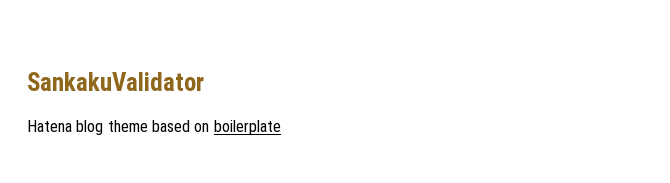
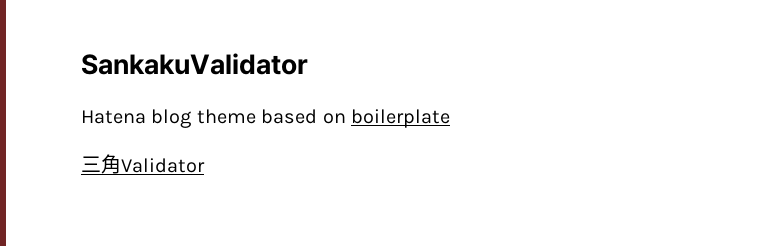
(281, 127) none -> [81,154,205,174] // 三角Validator

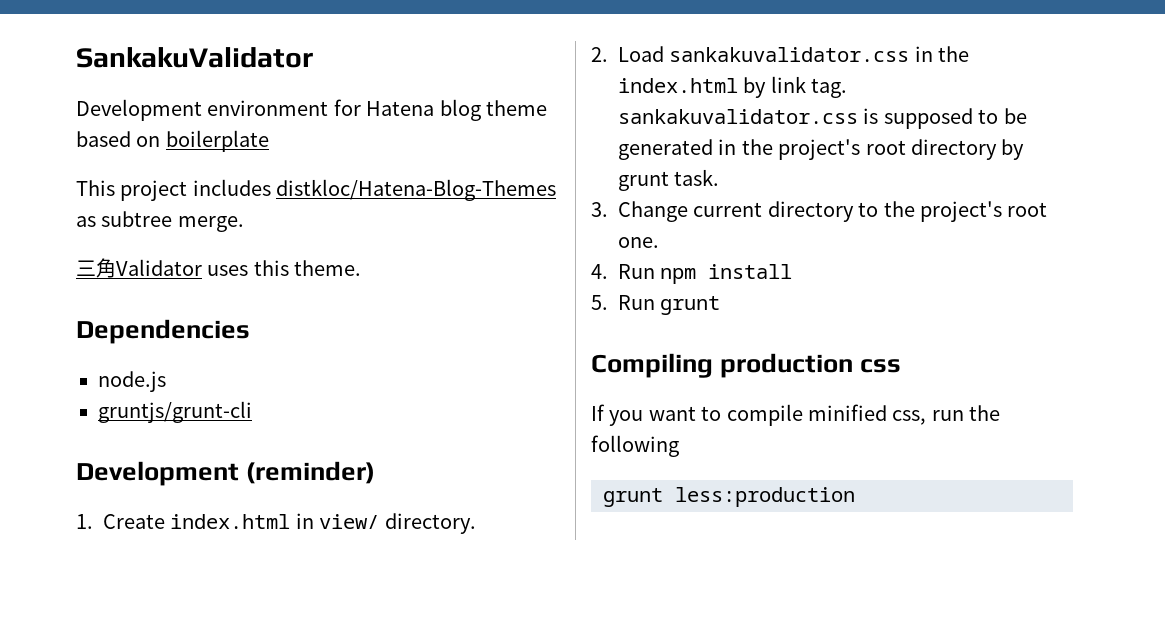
(308, 64) none -> [76,99,361,121] Development environment for
[81,154,205,174] 三角Validator -> [76,179,557,201] [76,211,244,232] [76,258,362,278] [76,319,250,344] [98,371,166,392] [98,401,252,423] [76,461,376,486] [76,513,476,534] [591,46,970,62] [618,76,848,98] [618,108,1027,129] [618,139,1025,160] [618,169,720,191] [591,201,1048,222] [618,237,659,248] [591,264,793,284] [591,295,721,315] [591,353,902,378] [591,404,1001,426] [591,435,679,457] [603,487,855,507] This project includes distkloc/Hatena-Blog-Themes as subtree merge. // 三角Validator uses this theme. // Dependencies // node.js // gruntjs/grunt-cli // Development (reminder) // 1. Create index.html in view/ directory. // 2. Load sankakuvalidator.css in the index.html by link tag. sankakuvalidator.css is supposed to be generated in the project's root directory by grunt task. // 3. Change current directory to the project's root one. // 4. Run npm install // 5. Run grunt // Compiling production css // If you want to compile minified css, run the following // grunt less:production

